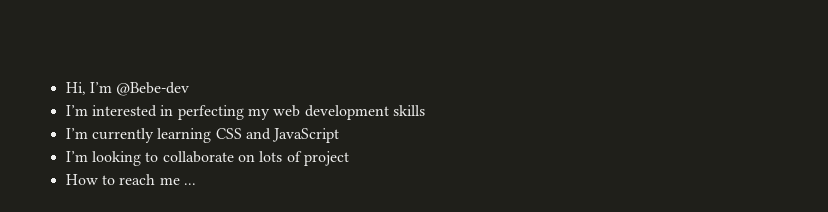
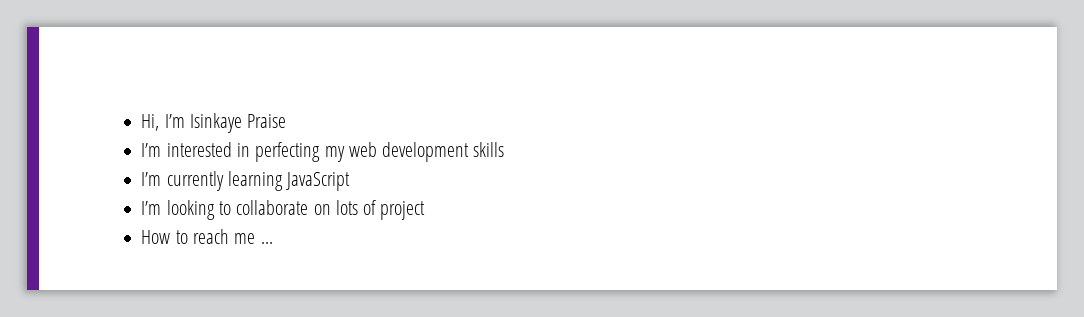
[116,82,190,96] @Bebe-dev -> [189,113,287,133] Isinkaye Praise
[215,128,271,140] CSS and -> (283, 181) none

